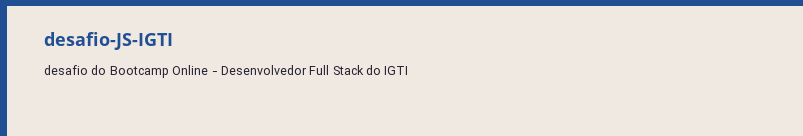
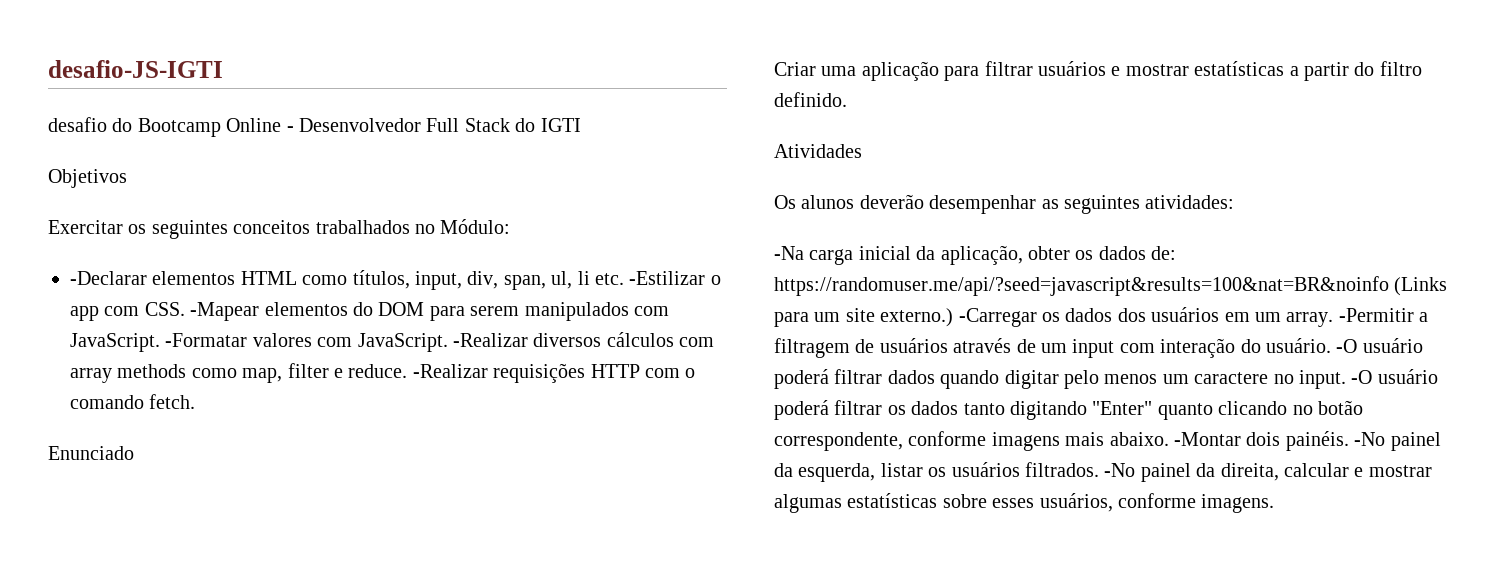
(409, 70) none -> [48,169,127,188] [48,219,511,239] [70,270,721,290] [70,302,669,321] [70,332,715,352] [70,363,696,383] [70,394,196,409] [48,446,134,460] [774,61,1422,81] [774,92,847,107] [774,144,862,158] [774,194,1235,214] [774,245,1177,265] [774,276,1448,296] [774,307,1429,327] [774,338,1423,358] [774,369,1438,389] [774,400,1363,420] [774,431,1441,451] [774,462,1432,482] [774,493,1275,513] // Objetivos // Exercitar os seguintes conceitos trabalhados no Módulo: // -Declarar elementos HTML como títulos, input, div, span, ul, li etc. -Estilizar o app com CSS. -Mapear elementos do DOM para serem manipulados com JavaScript. -Formatar valores com JavaScript. -Realizar diversos cálculos com array methods como map, filter e reduce. -Realizar requisições HTTP com o comando fetch. // Enunciado // Criar uma aplicação para filtrar usuários e mostrar estatísticas a partir do filtro definido. // Atividades // Os alunos deverão desempenhar as seguintes atividades: // -Na carga inicial da aplicação, obter os dados de: https://randomuser.me/api/?seed=javascript&results=100&nat=BR&noinfo (Links para um site externo.) -Carregar os dados dos usuários em um array. -Permitir a filtragem de usuários através de um input com interação do usuário. -O usuário poderá filtrar dados quando digitar pelo menos um caractere no input. -O usuário poderá filtrar os dados tanto digitando "Enter" quanto clicando no botão correspondente, conforme imagens mais abaixo. -Montar dois painéis. -No painel da esquerda, listar os usuários filtrados. -No painel da direita, calcular e mostrar algumas estatísticas sobre esses usuários, conforme imagens.

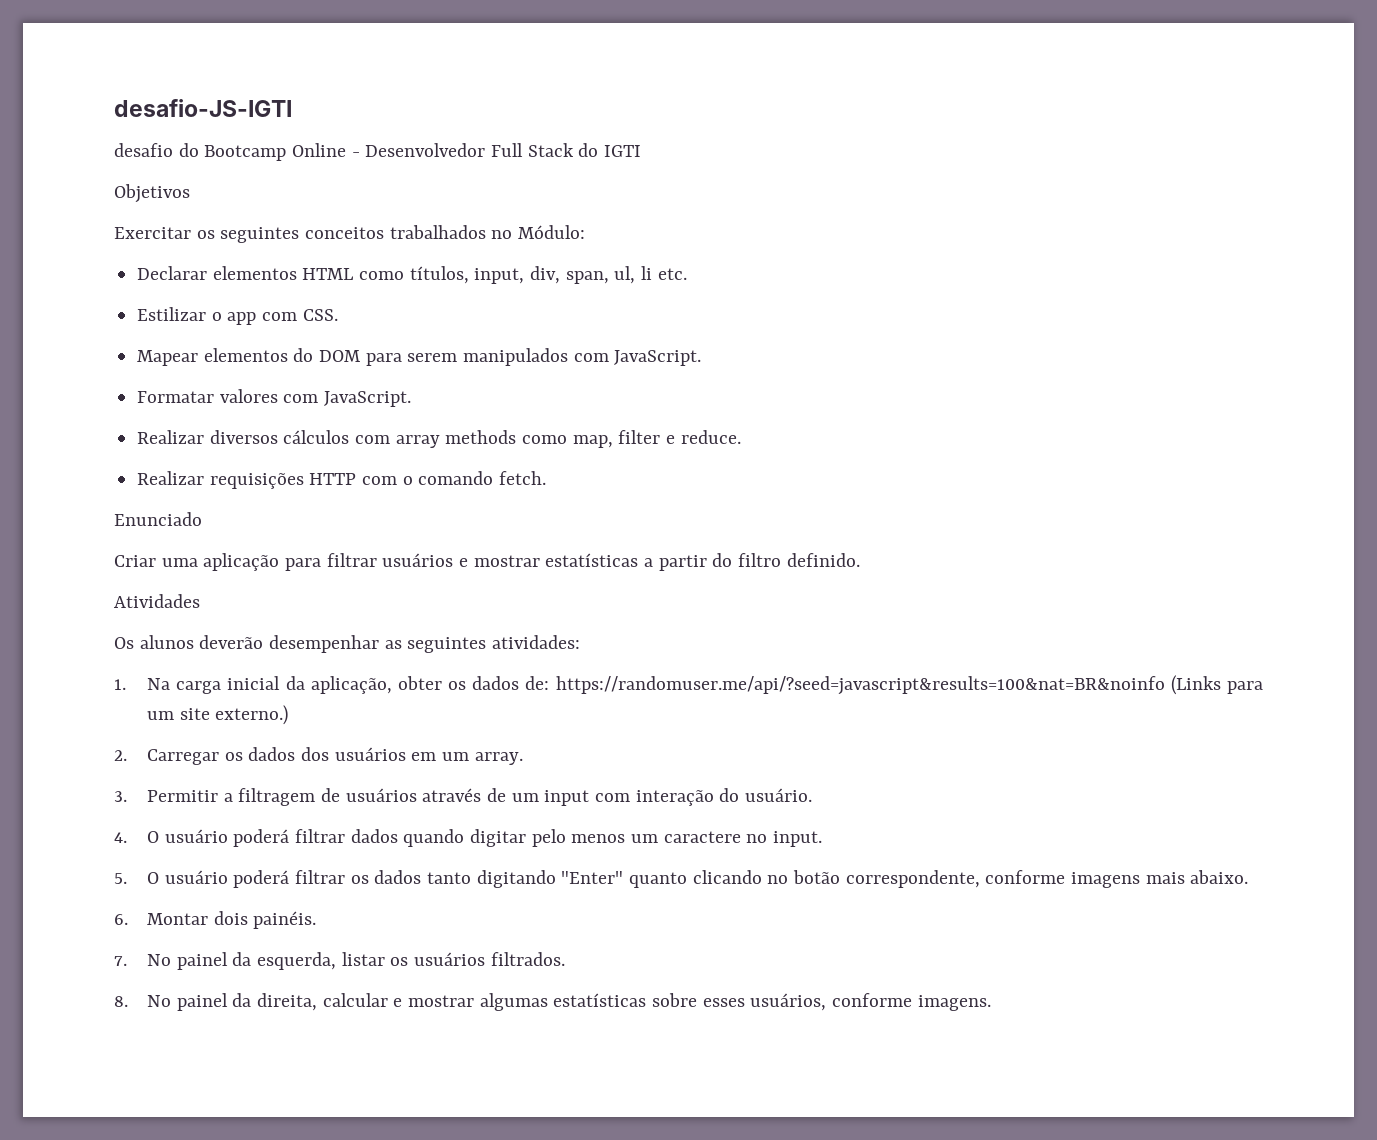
[70,271,147,285] -Declarar -> [137,266,208,280] Declarar
[629,271,706,285] -Estilizar -> [137,307,207,321] // Estilizar
[190,302,260,321] -Mapear -> [137,350,199,366] // Mapear
[165,333,248,347] -Formatar -> [137,391,215,403] // Formatar
[452,333,528,347] -Realizar -> [137,430,205,444] // Realizar
[412,364,488,378] -Realizar -> [137,471,205,485] // Realizar
[774,246,804,260] -Na -> [114,678,170,690] 1. Na
[958,308,1037,327] -Carregar -> [114,749,219,765] // 2. Carregar
[1338,308,1414,322] -Permitir -> [114,790,218,802] // 3. Permitir
[1336,339,1358,353] -O -> [114,831,159,843] // 4. O
[1351,370,1373,384] -O -> [114,872,159,884] // 5. O
[1174,432,1241,446] -Montar -> [114,913,208,925] // 6. Montar
[1354,432,1386,446] -No -> [114,954,171,966] // 7. No
[1104,463,1136,477] -No -> [114,995,171,1007] // 8. No

